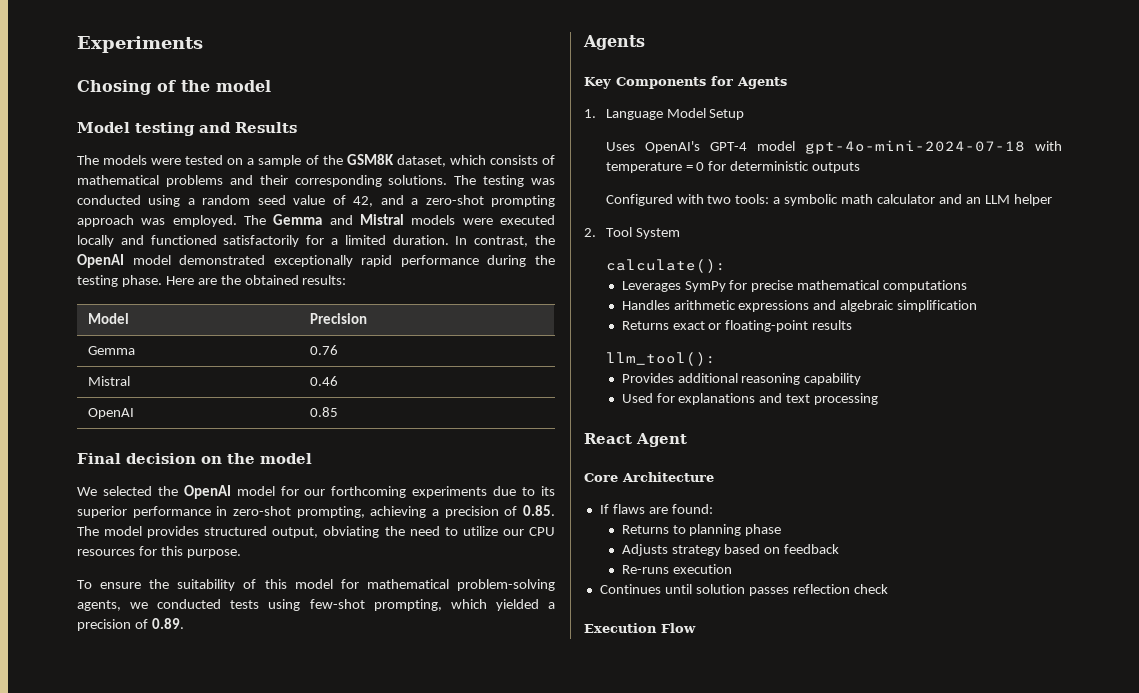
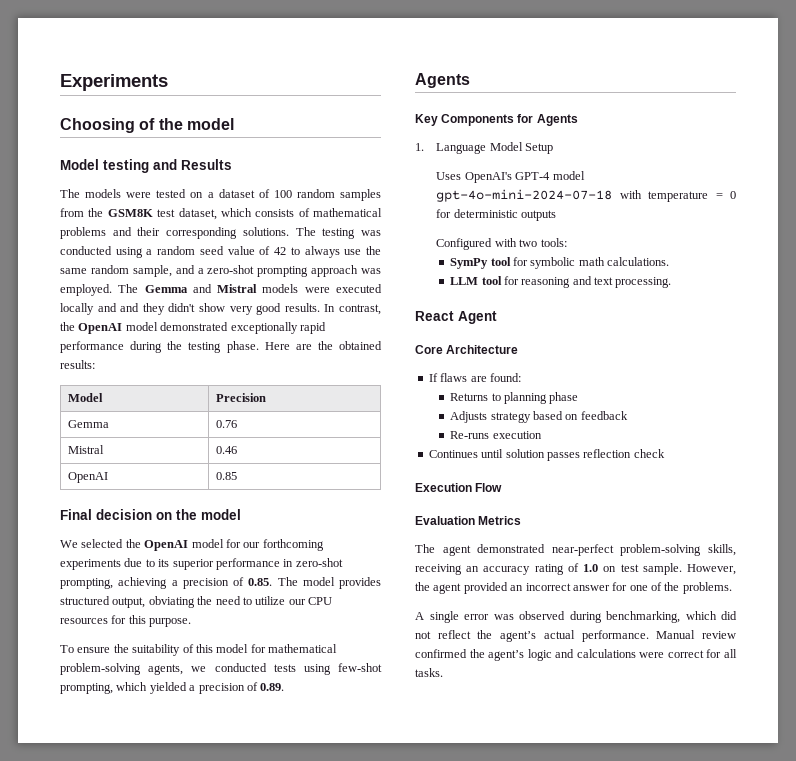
[77,80,151,95] Chosing -> [60,118,135,133] Choosing
[258,155,319,167] sample of -> [218,189,381,201] [60,208,84,217] dataset of 100 random samples from
(394, 159) none -> [157,209,176,217] test
[353,196,374,207] 42, -> [274,246,381,258] [60,265,172,277] 42 to always use the same random sample,
[150,235,449,247] functioned satisfactorily for a limited duration. -> [120,303,320,315] and they didn't show very good results.
[773,194,1052,206] [584,227,680,239] [605,259,726,273] [621,280,968,292] [621,300,978,312] [621,320,853,332] [605,352,716,366] [621,373,862,385] [621,393,756,405] a symbolic math calculator and an LLM helper // 2. Tool System // calculate(): // Leverages SymPy for precise mathematical computations // Handles arithmetic expressions and algebraic simplification // Returns exact or floating-point results // llm_tool(): // Provides additional reasoning capability // Used for explanations -> [450,257,670,269] [450,276,571,288] // SymPy tool for symbolic math calculations. // LLM tool for reasoning
[814,393,879,405] processing -> [615,277,672,288] processing.
(696, 628) none -> [415,516,522,525] [415,544,736,556] [415,563,736,575] [415,582,732,594] [415,611,737,623] [415,630,736,642] [415,649,737,661] [415,668,443,677] // Evaluation Metrics // The agent demonstrated near-perfect problem-solving skills, receiving an accuracy rating of 1.0 on test sample. However, the agent provided an incorrect answer for one of the problems. // A single error was observed during benchmarking, which did not reflect the agent’s actual performance. Manual review confirmed the agent’s logic and calculations were correct for all tasks.

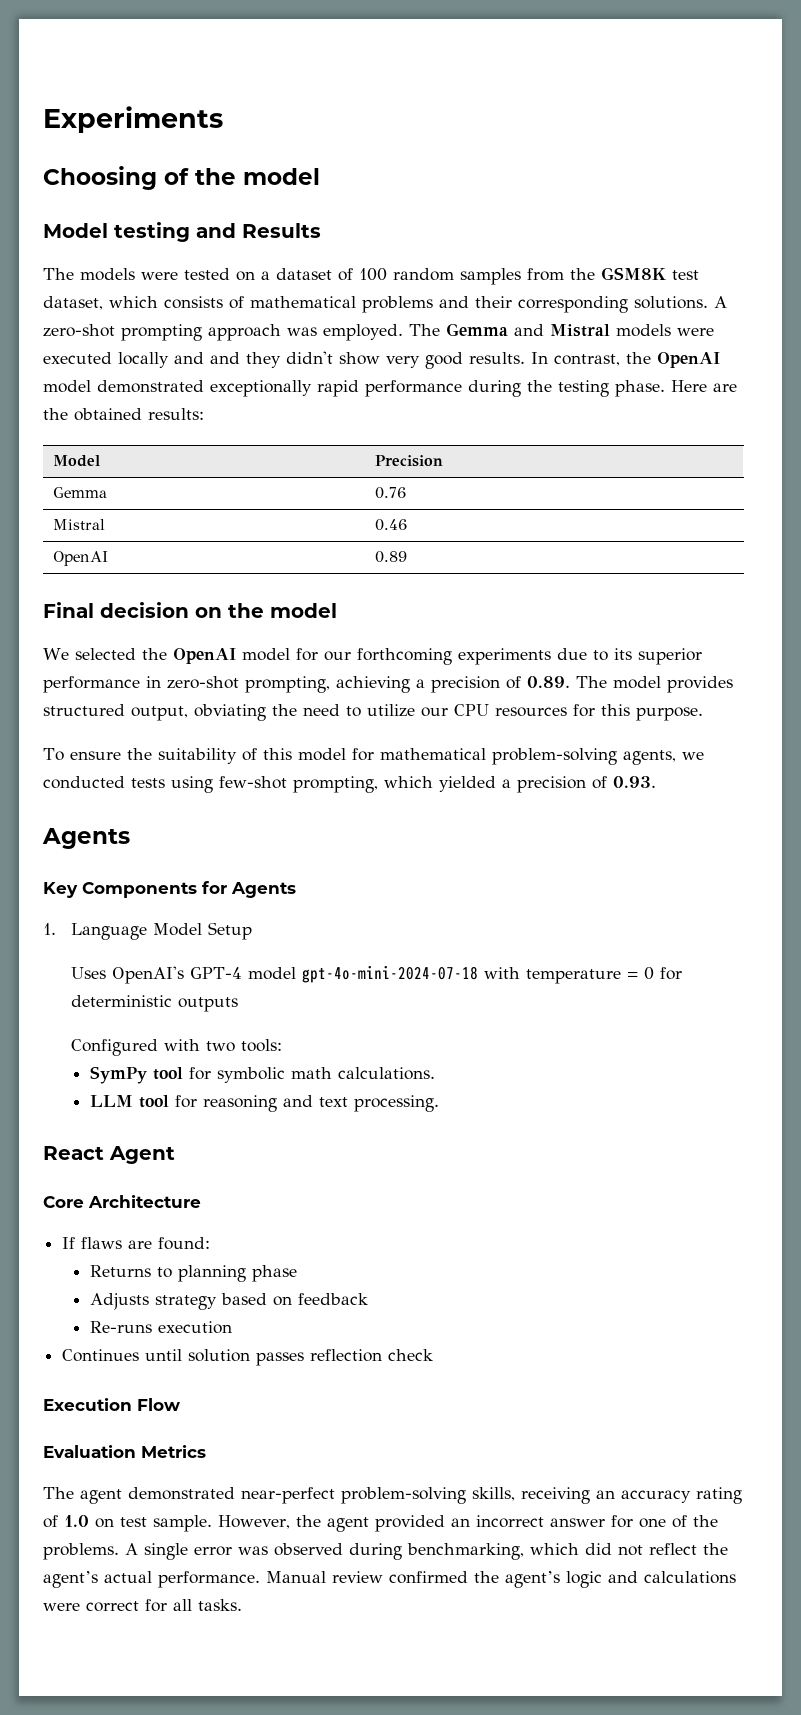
[295,227,381,239] [60,246,381,258] [60,265,204,277] The testing was conducted using a random seed value of 42 to always use the same random sample, and a -> [714,296,727,308] A
[216,472,238,480] 0.85 -> [374,551,407,563] 0.89
[248,578,273,586] 0.85. -> [527,676,570,688] 0.89.
[260,683,285,691] 0.89. -> [613,776,656,788] 0.93.
(732, 588) // -> (119, 1551) none

